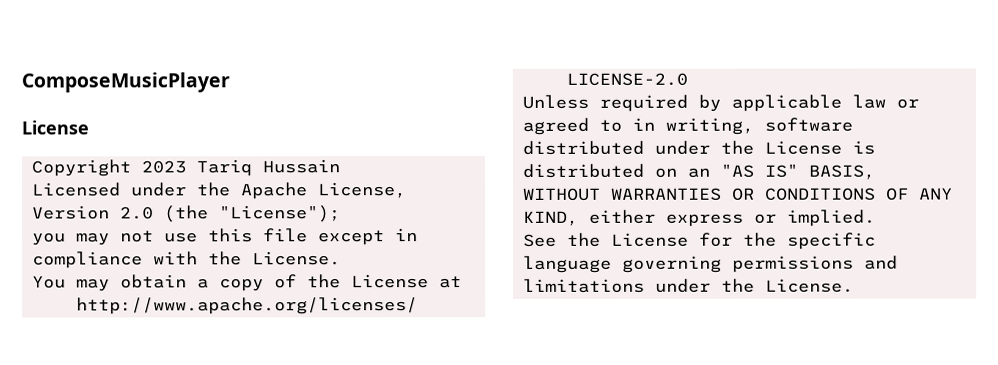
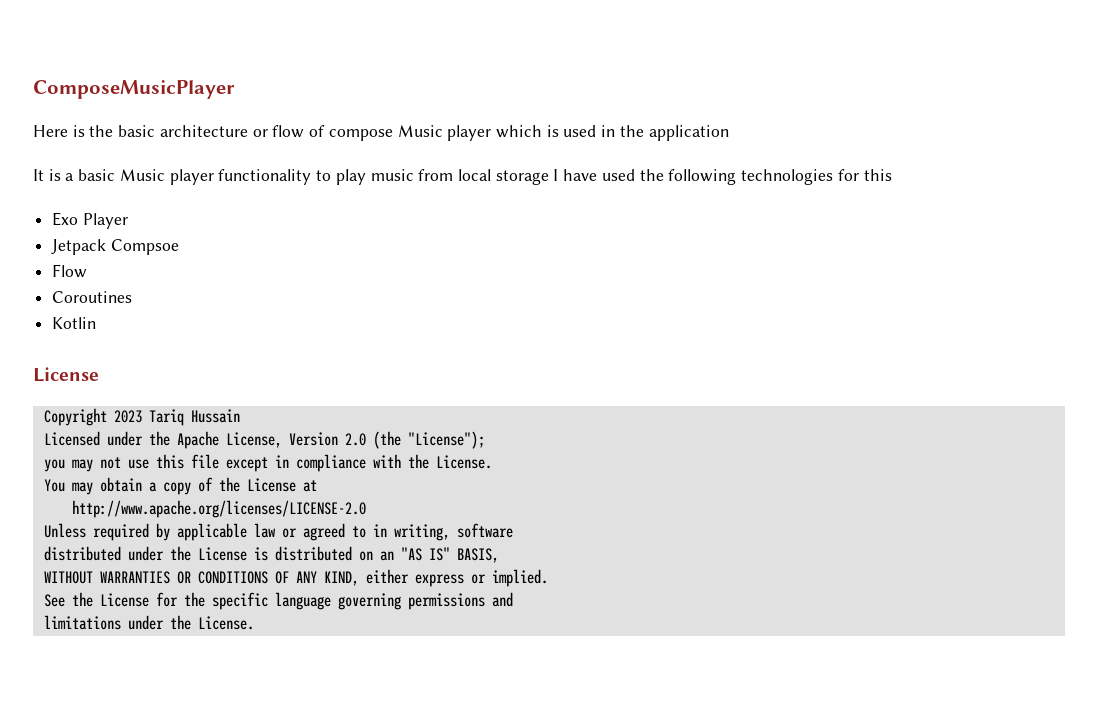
(230, 82) none -> [33,125,729,141] [33,169,892,185] [52,212,128,229] [51,239,179,255] [52,264,88,278] [52,291,133,303] [52,317,97,329] // Here is the basic architecture or flow of compose Music player which is used in the application // It is a basic Music player functionality to play music from local storage I have used the following technologies for this // Exo Player // Jetpack Compsoe // Flow // Coroutines // Kotlin

